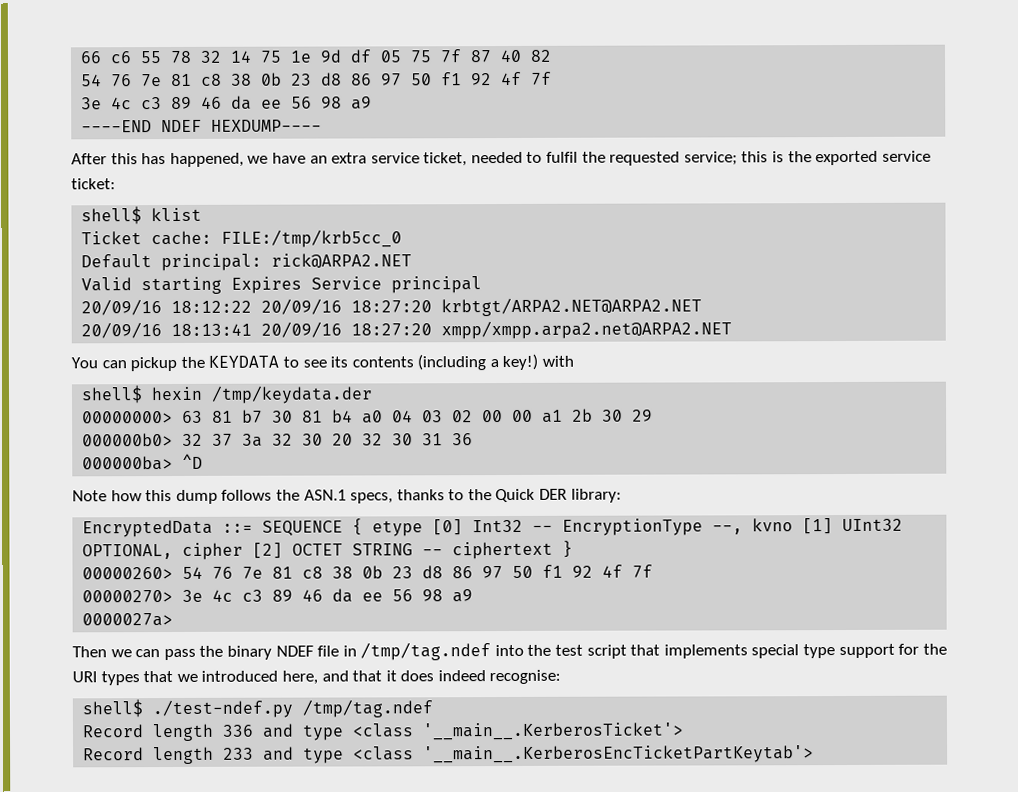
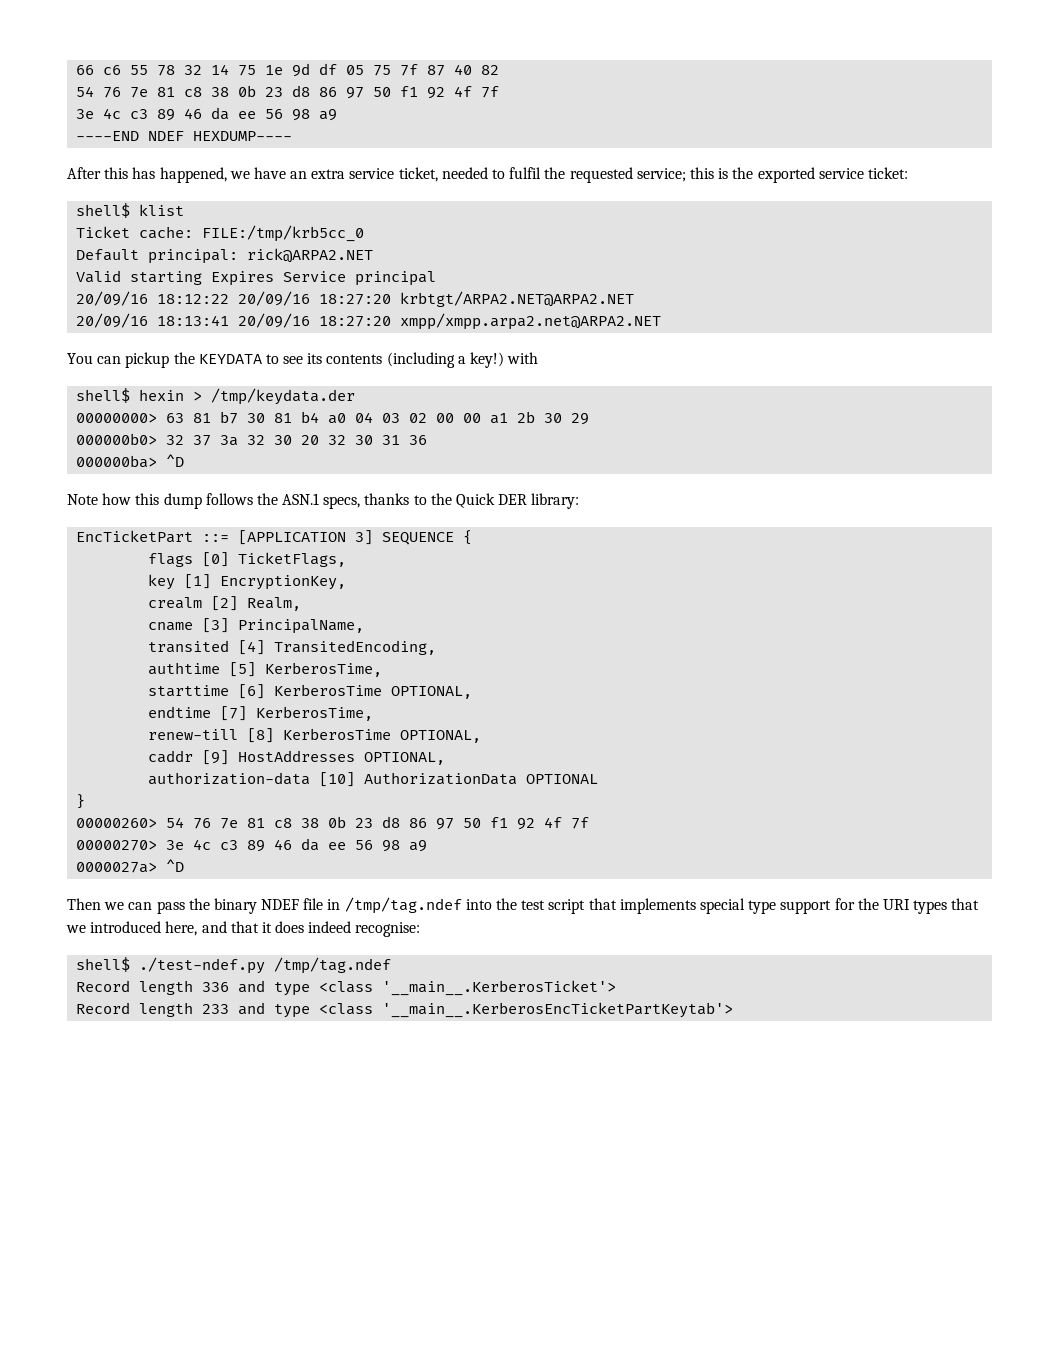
(204, 393) none -> [193,391,203,401] >
[82,518,904,538] [82,541,554,560] EncryptedData ::= SEQUENCE { etype [0] Int32 -- EncryptionType --, kvno [1] UInt32 OPTIONAL, cipher [2] OCTET STRING -- ciphertext -> [76,530,473,545] [148,552,347,567] [148,574,347,590] [148,596,302,611] [148,618,365,634] [148,640,437,655] [148,662,383,677] [148,684,473,699] [148,706,374,721] [148,728,482,743] [148,750,446,765] [148,772,599,787] EncTicketPart ::= [APPLICATION 3] SEQUENCE { // flags [0] TicketFlags, // key [1] EncryptionKey, // crealm [2] Realm, // cname [3] PrincipalName, // transited [4] TransitedEncoding, // authtime [5] KerberosTime, // starttime [6] KerberosTime OPTIONAL, // endtime [7] KerberosTime, // renew-till [8] KerberosTime OPTIONAL, // caddr [9] HostAddresses OPTIONAL, // authorization-data [10] AuthorizationData OPTIONAL //
(174, 619) none -> [166,859,185,872] ^D

